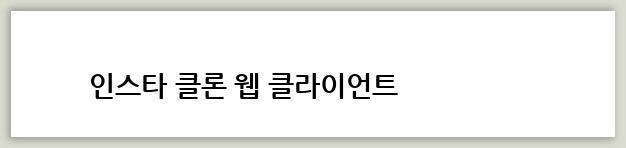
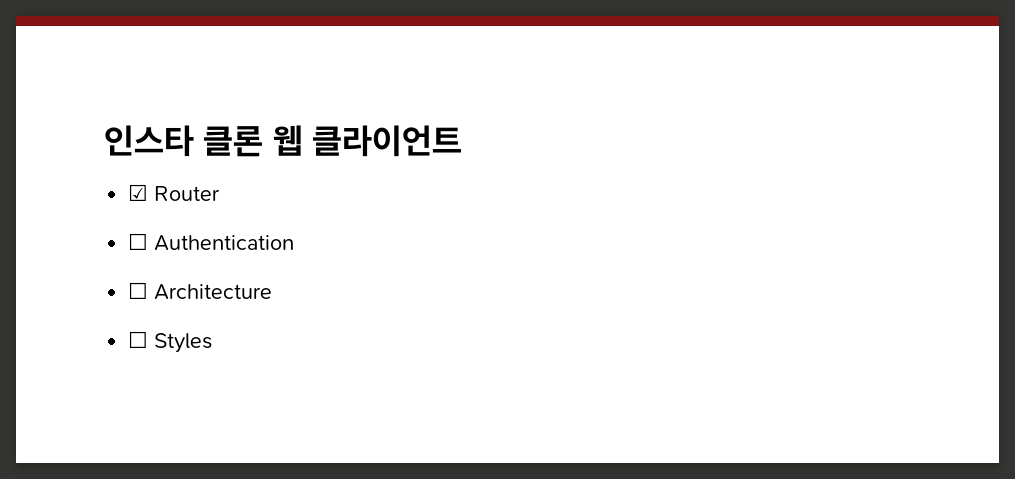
(398, 86) none -> [128,184,221,201] [128,233,295,251] [128,282,273,300] [128,331,213,353] // ☑ Router // ☐ Authentication // ☐ Architecture // ☐ Styles

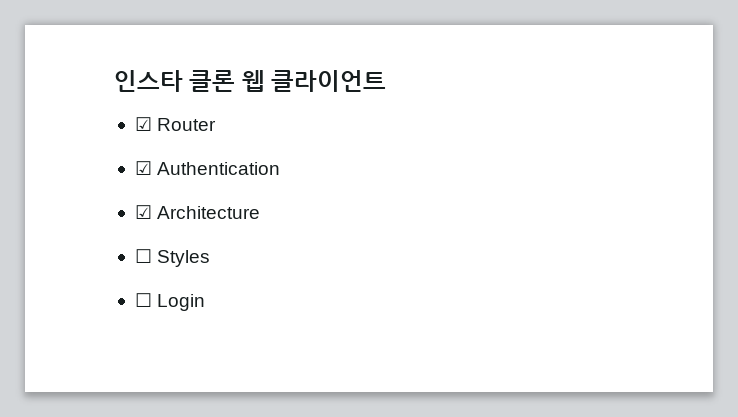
[128,233,149,250] ☐ -> [134,161,152,175] ☑
[128,282,149,299] ☐ -> [134,205,152,219] ☑
(213, 343) none -> [134,293,206,311] // ☐ Login

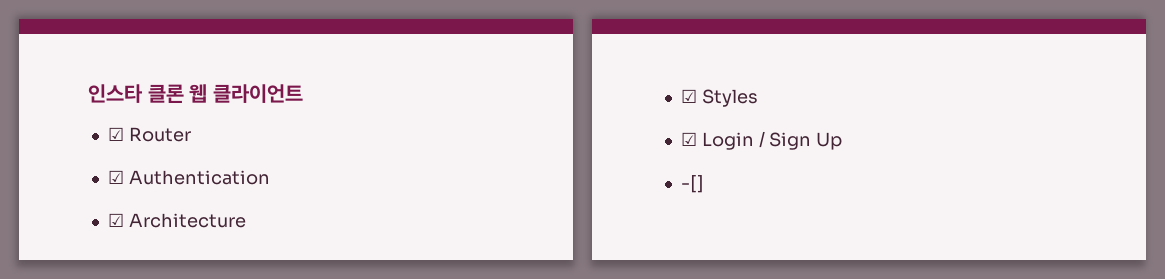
[134,249,152,263] ☐ -> [680,89,697,103] ☑
[134,293,206,311] ☐ Login -> [680,131,843,150] [680,175,704,193] ☑ Login / Sign Up // -[]

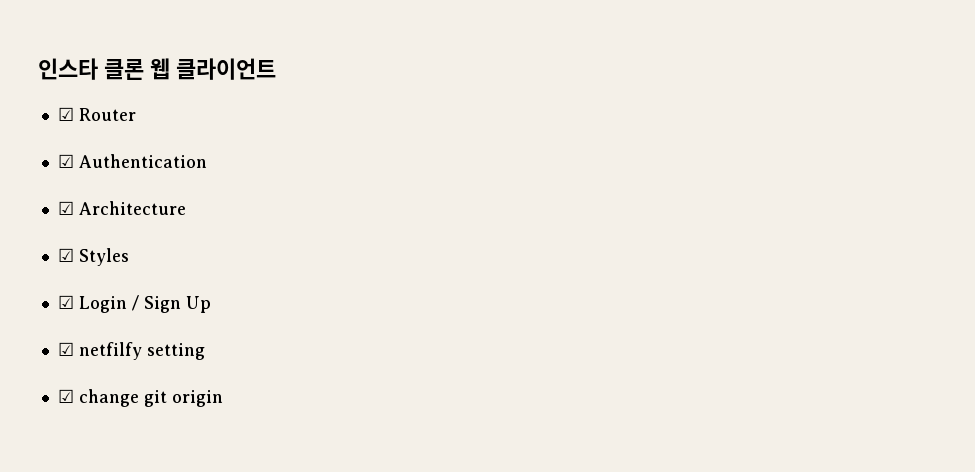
[680,175,704,193] -[] -> [57,342,205,360] [57,389,223,407] ☑ netfilfy setting // ☑ change git origin

